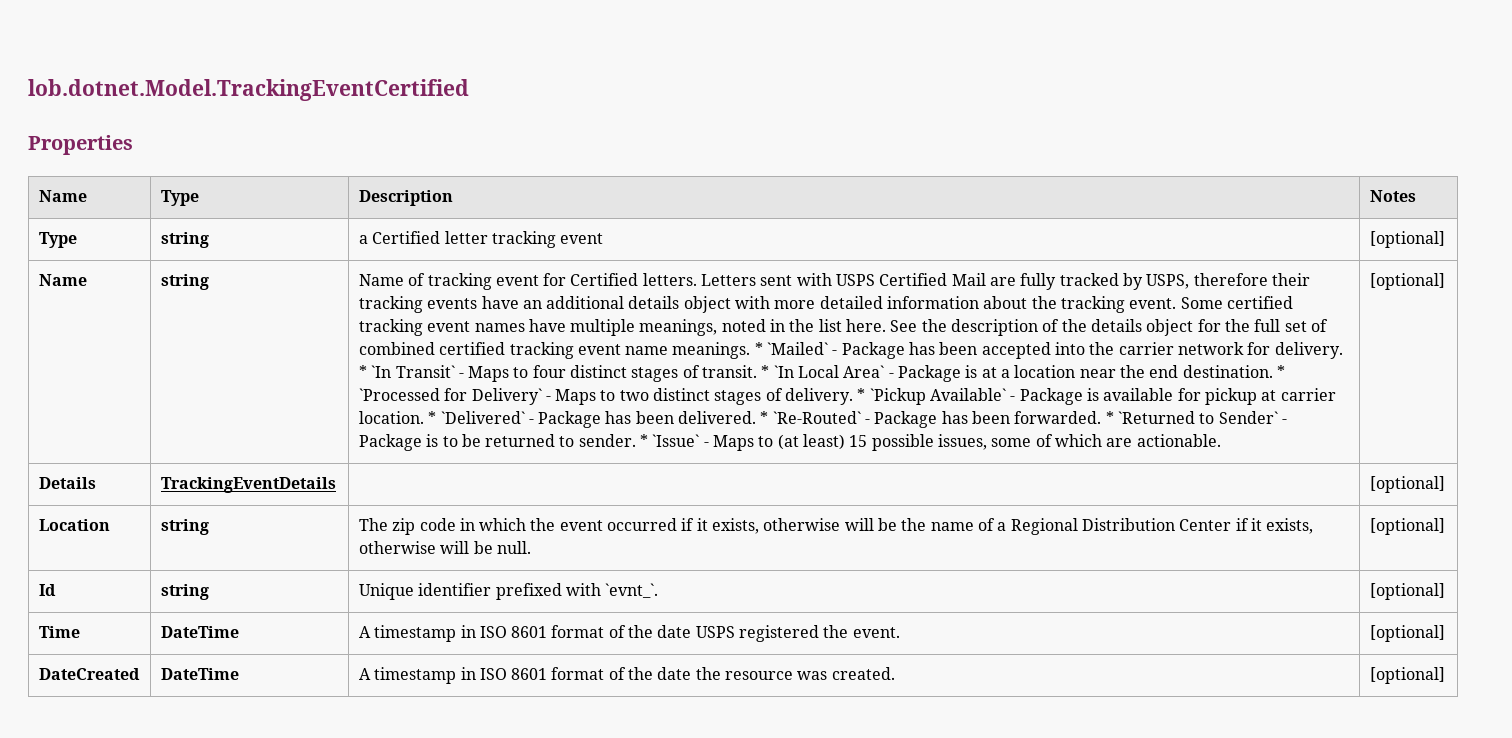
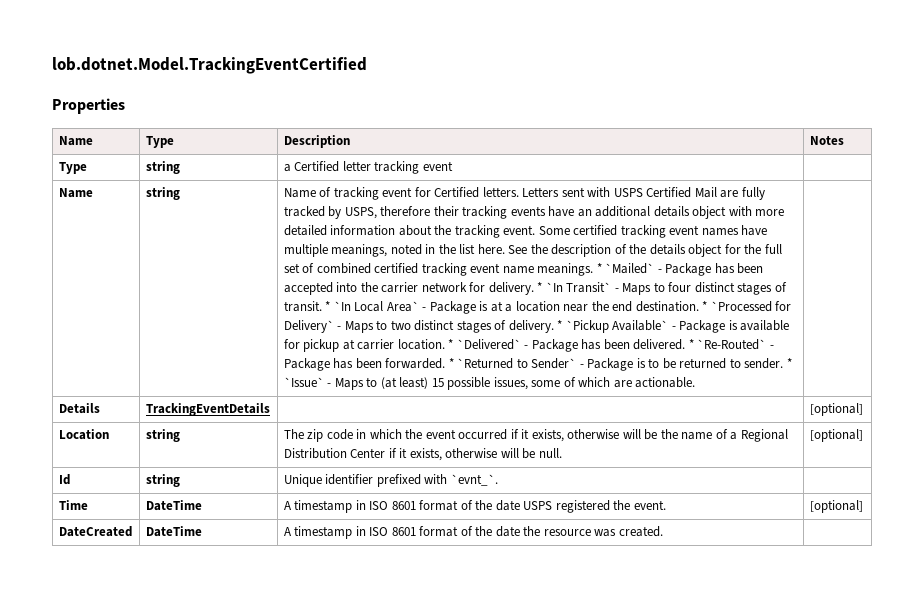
[1369,231,1445,248] [optional] -> (453, 166) none
[1369,273,1445,290] [optional] -> (696, 382) none
[1369,583,1445,600] [optional] -> (498, 480) none
[1369,667,1445,684] [optional] -> (663, 531) none

